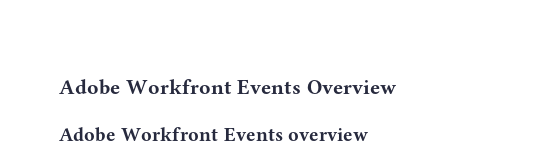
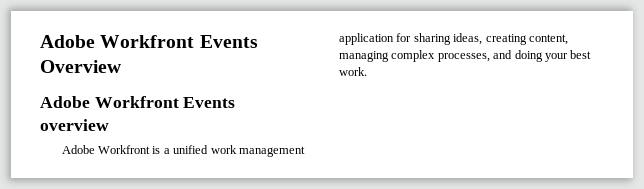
(368, 134) none -> [61,145,305,157] [339,33,568,45] [339,50,592,62] [339,67,367,76] // Adobe Workfront is a unified work management application for sharing ideas, creating content, managing complex processes, and doing your best work.

